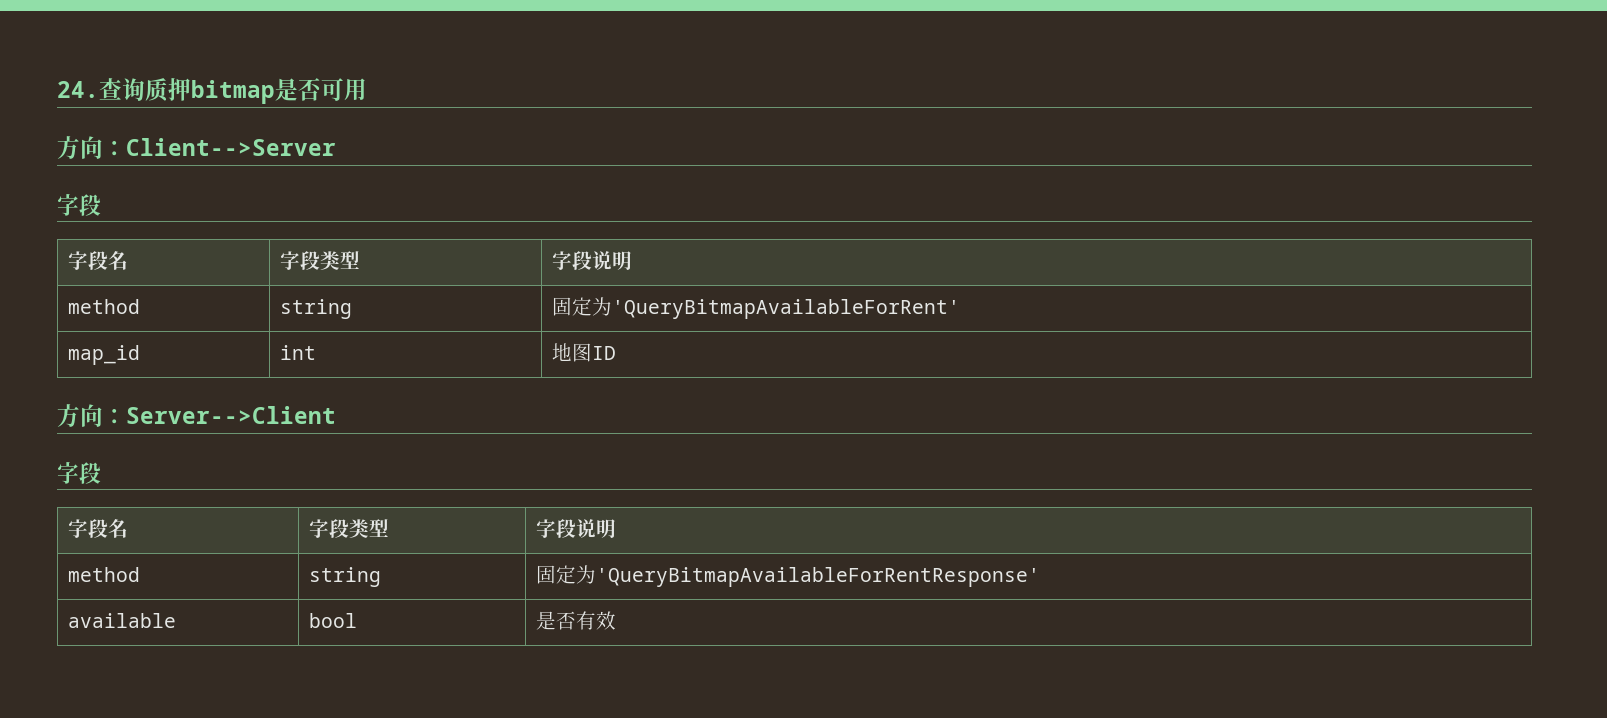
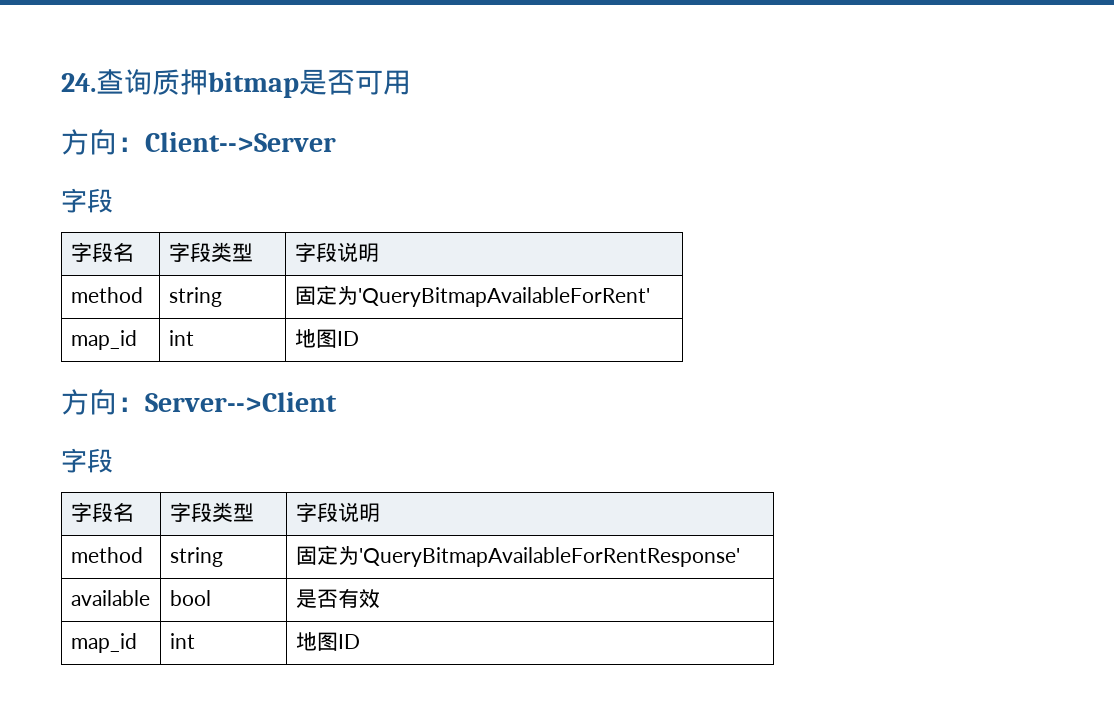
(617, 620) none -> [70,633,137,653] [169,633,195,649] [295,632,360,651] // map_id | int | 地图ID

